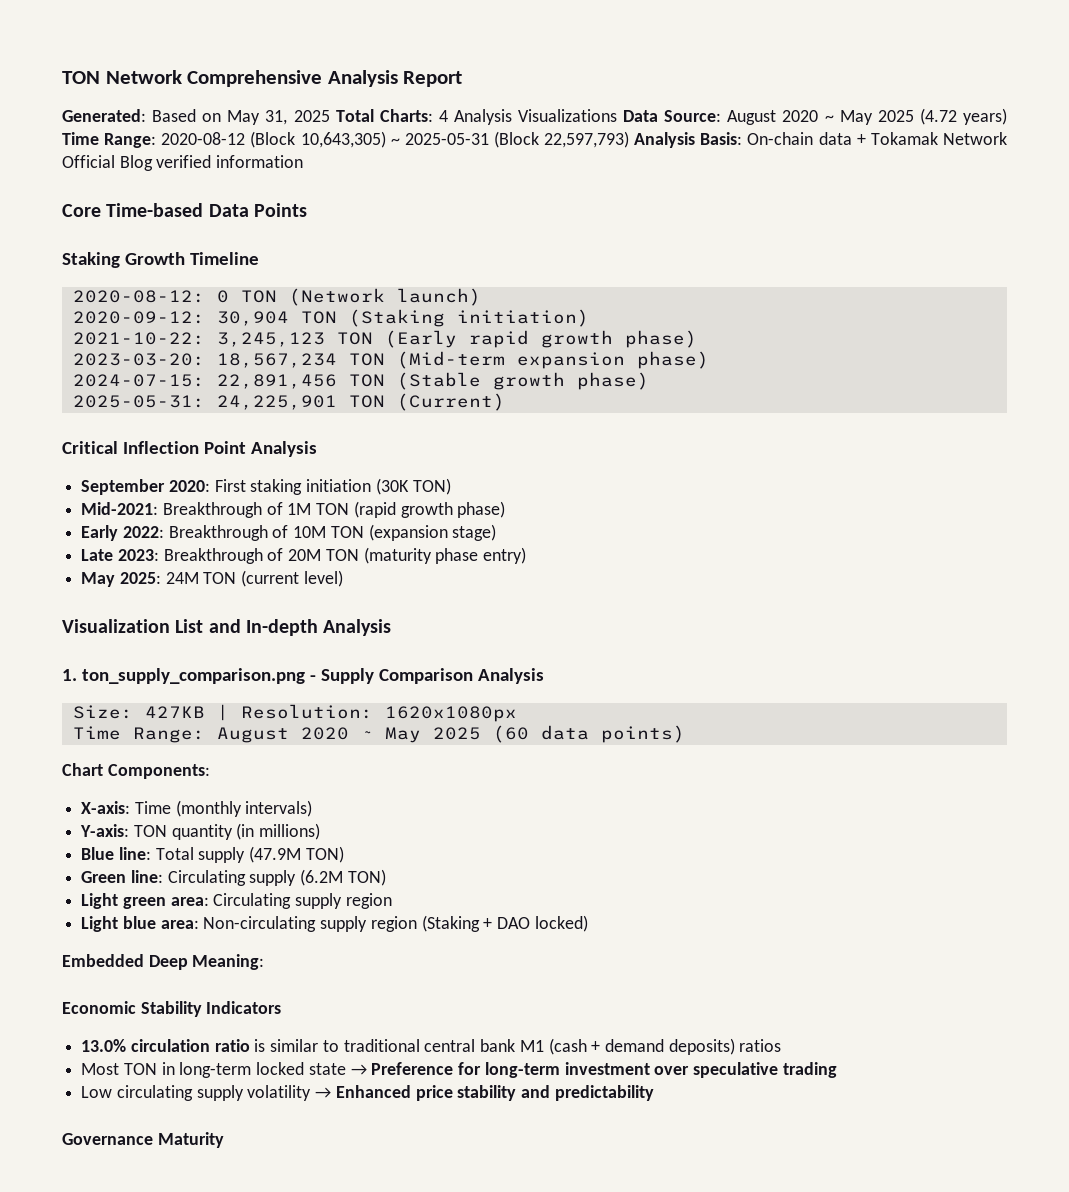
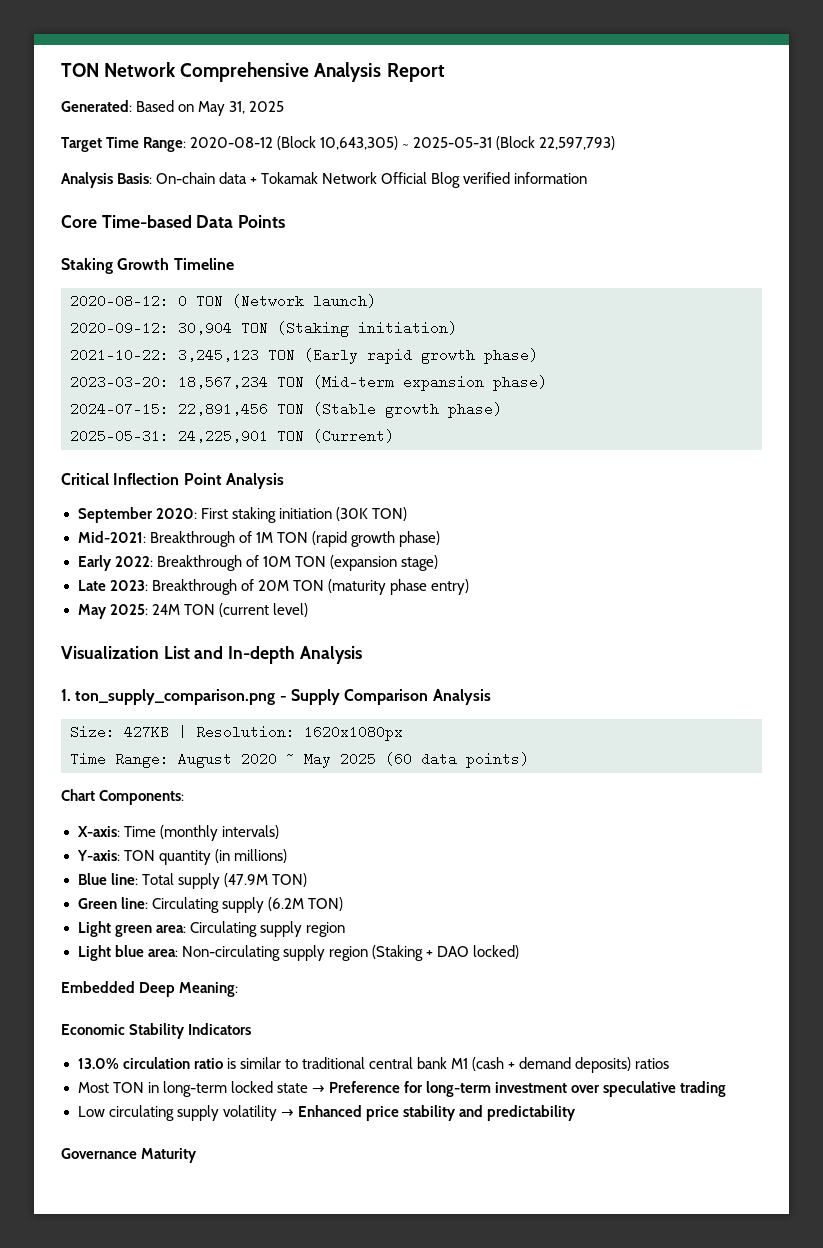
[335,108,1007,125] Total Charts: 4 Analysis Visualizations Data Source: August 2020 ~ May 2025 (4.72 years) -> [61,137,102,152] // Target
(630, 139) none -> (616, 143) //

